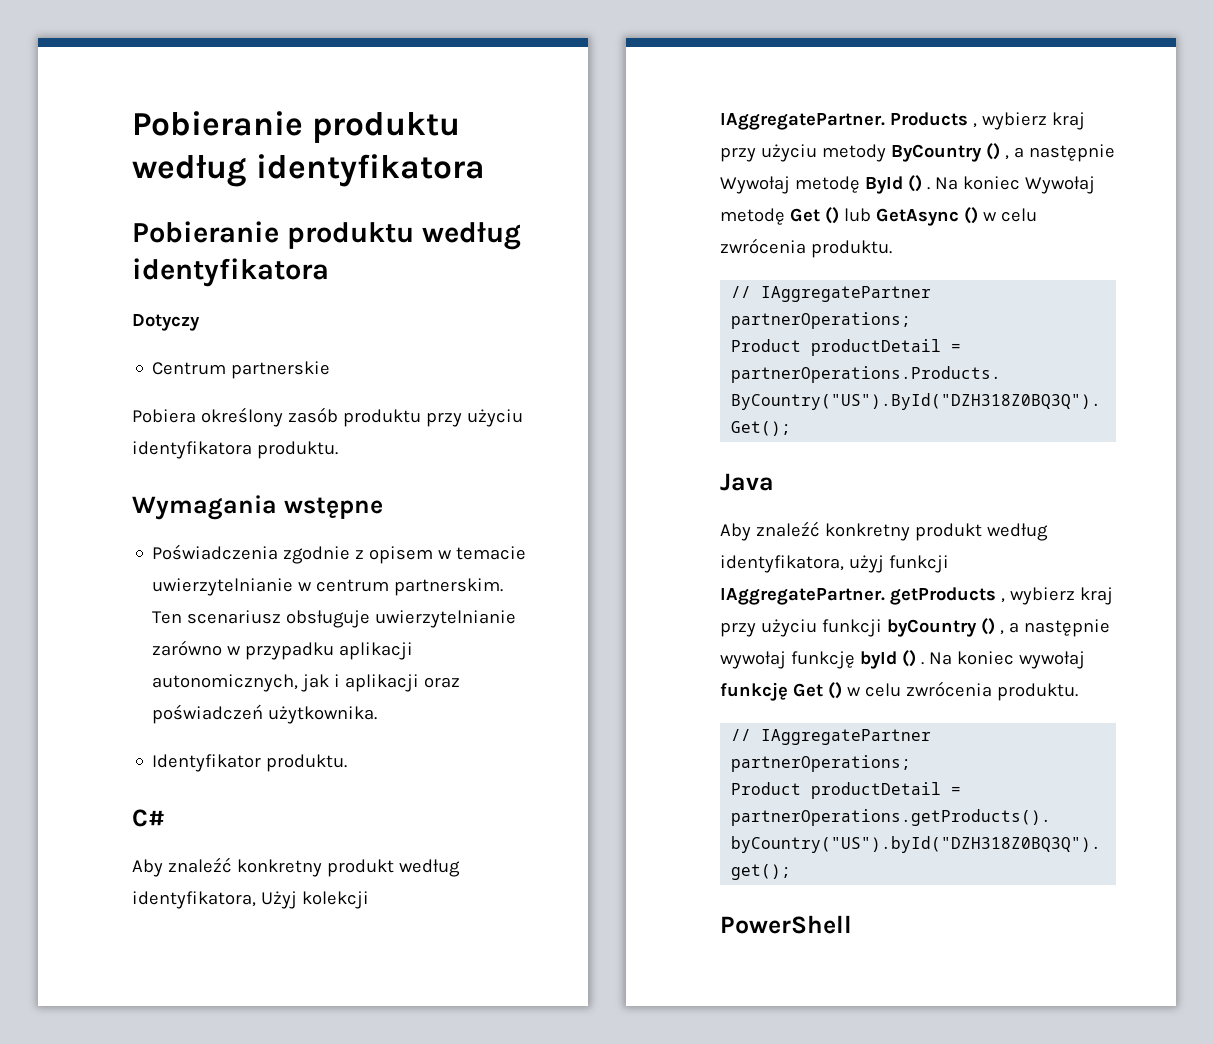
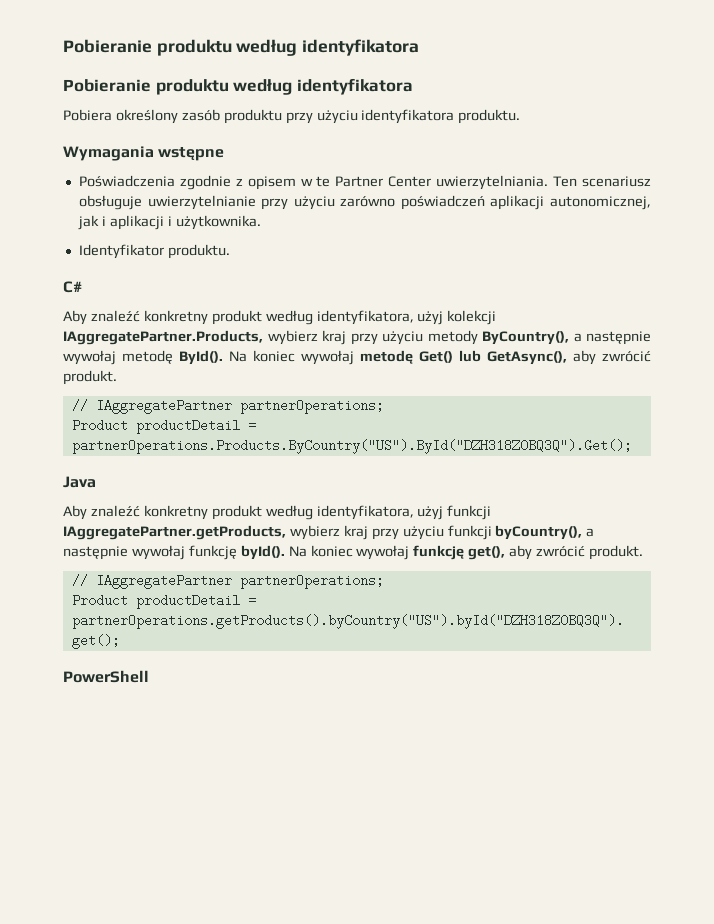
[132,314,200,331] [152,361,331,379] // Dotyczy // Centrum partnerskie -> (413, 86) none
[456,546,527,560] [152,578,504,596] [152,610,517,628] [152,640,414,660] [152,674,299,692] temacie uwierzytelnianie w centrum partnerskim. Ten scenariusz obsługuje uwierzytelnianie zarówno w przypadku aplikacji autonomicznych, -> [316,175,651,190] [78,195,651,210] te Partner Center uwierzytelniania. Ten scenariusz obsługuje uwierzytelnianie przy użyciu zarówno poświadczeń aplikacji autonomicznej,
[424,677,461,688] [152,704,264,724] oraz poświadczeń -> [167,216,172,226] i
[260,891,369,909] [720,112,977,130] Użyj kolekcji IAggregatePartner. Products , -> [417,310,497,325] [63,330,263,345] użyj kolekcji IAggregatePartner.Products,
[890,143,1115,162] [720,175,1095,194] [720,207,1037,226] [720,238,892,258] ByCountry () , a następnie Wywołaj metodę ById () . Na koniec Wywołaj metodę Get () lub GetAsync () w celu zwrócenia produktu. -> [482,331,651,345] [63,350,651,365] [63,370,117,385] ByCountry(), a następnie wywołaj metodę ById(). Na koniec wywołaj metodę Get() lub GetAsync(), aby zwrócić produkt.
[720,587,1005,605] IAggregatePartner. getProducts , -> [63,525,286,540] IAggregatePartner.getProducts,
[886,618,1004,637] byCountry () , -> [495,525,583,540] byCountry(),
[859,650,924,669] byId () . -> [240,545,285,560] byId().
[792,681,1078,701] Get () w celu zwrócenia produktu. -> [468,545,644,560] get(), aby zwrócić produkt.

